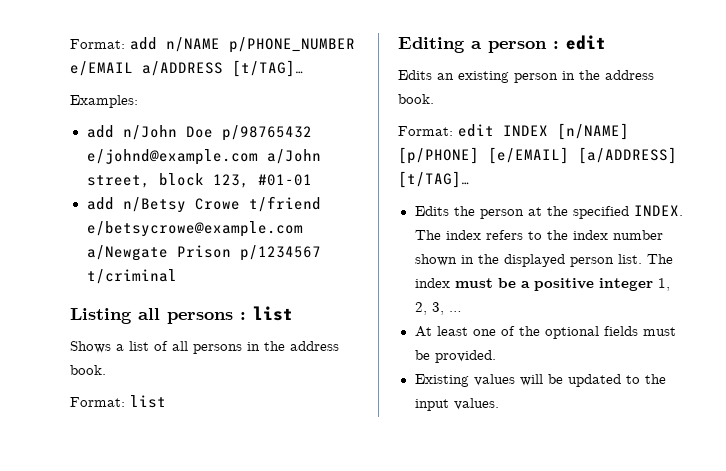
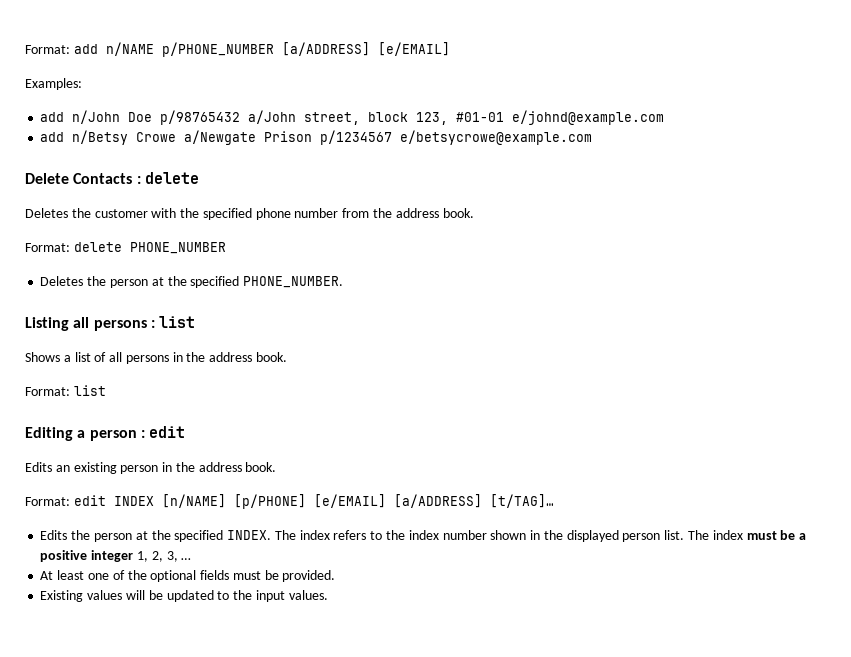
[70,60,304,77] e/EMAIL a/ADDRESS [t/TAG]… -> [281,42,450,56] [a/ADDRESS] [e/EMAIL]
[86,149,258,165] e/johnd@example.com -> (241, 117) none
(312, 180) none -> [512,110,665,125] e/johnd@example.com
[248,196,321,212] [86,221,303,237] t/friend e/betsycrowe@example.com -> (177, 137) none
[86,269,177,284] t/criminal -> [400,130,593,145] [25,172,199,184] [25,208,474,220] [25,242,226,254] [40,276,344,288] e/betsycrowe@example.com // Delete Contacts : delete // Deletes the customer with the specified phone number from the address book. // Format: delete PHONE_NUMBER // Deletes the person at the specified PHONE_NUMBER.

